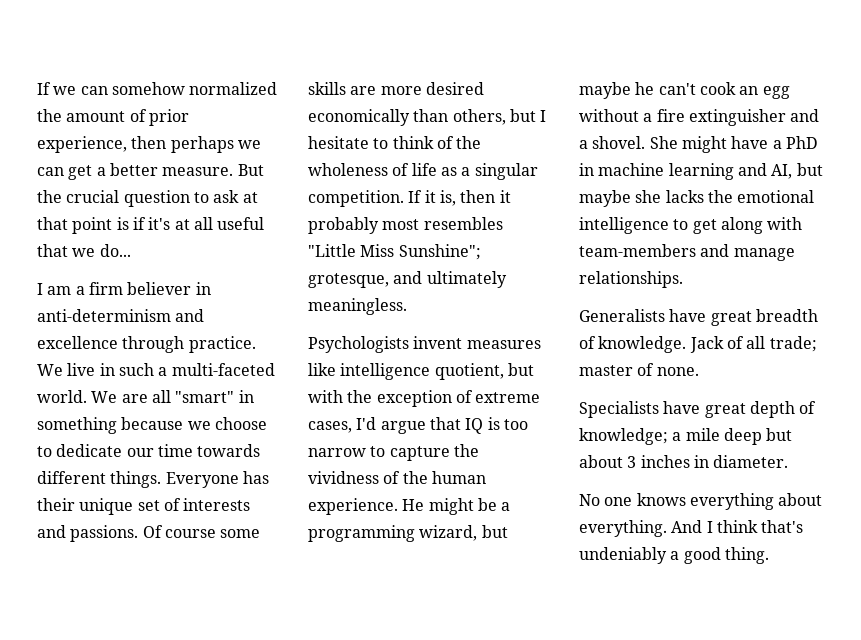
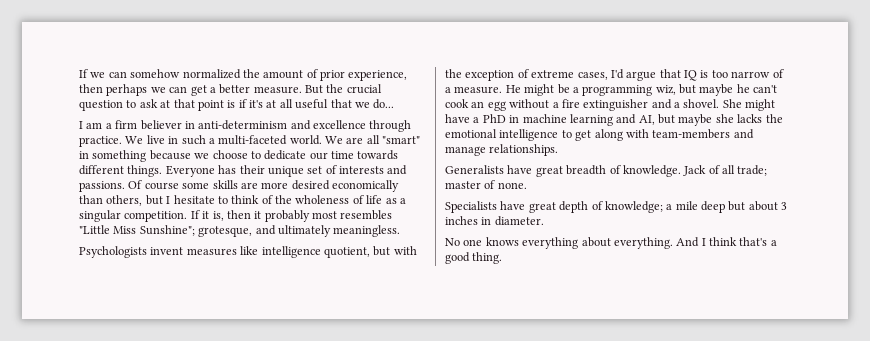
[370,444,479,461] [308,471,486,484] [308,498,398,515] to capture the vividness of the human experience. -> [772,69,784,78] [445,86,503,94] of a measure.
[419,525,478,541] wizard, -> [655,85,676,95] wiz,
[579,547,667,564] undeniably -> (768, 241) none

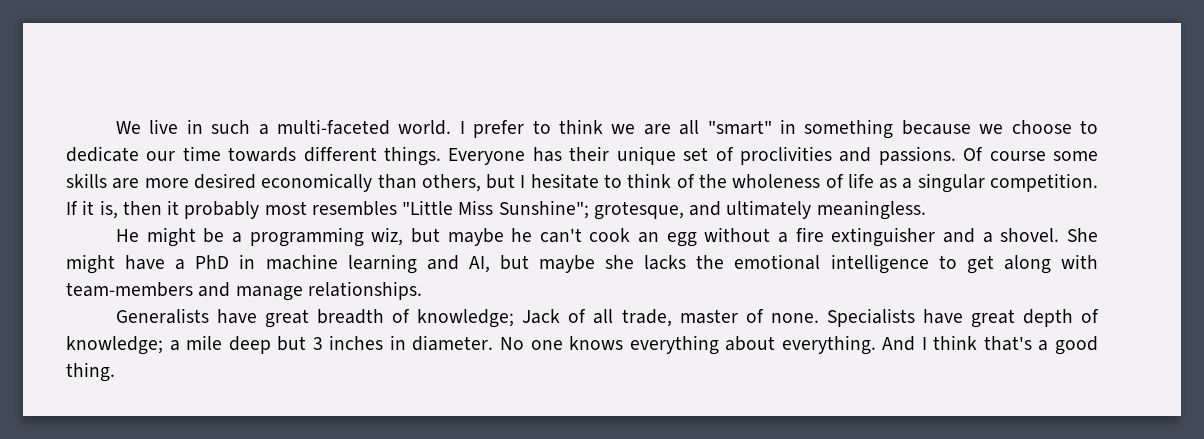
[79,69,408,81] [79,84,382,96] [79,99,395,111] [79,120,412,132] [79,136,122,147] If we can somehow normalized the amount of prior experience, then perhaps we can get a better measure. But the crucial question to ask at that point is if it's at all useful that we do... // I am a firm believer in anti-determinism and excellence through practice. -> (115, 127) none
[325,136,343,144] We -> [459,119,636,138] I prefer to think we
[339,166,384,174] interests -> [739,146,832,165] proclivities
[79,246,417,258] [445,69,784,81] [445,86,503,94] Psychologists invent measures like intelligence quotient, but with the exception of extreme cases, I'd argue that IQ is too narrow of a measure. -> (926, 210) none
[622,165,681,177] knowledge. -> [417,309,515,328] knowledge;
[737,165,768,176] trade; -> [621,309,672,327] trade,
(527, 185) // -> (819, 318) none
[748,201,778,211] about -> (307, 343) none
(544, 221) // -> (494, 343) none

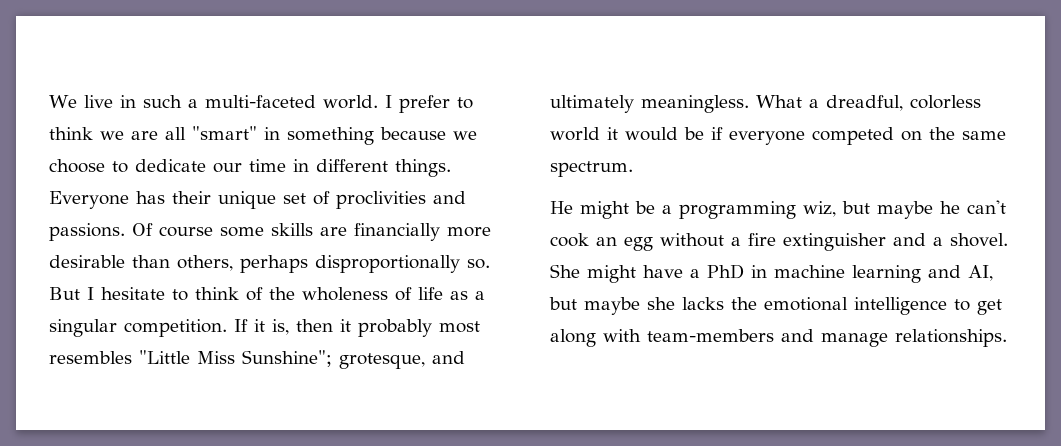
[228,147,297,162] towards -> [293,159,309,172] in
[144,173,516,192] more desired economically than others, but -> [354,223,491,241] [49,255,490,273] [49,287,80,300] financially more desirable than others, perhaps disproportionally so. But
(926, 210) none -> [756,95,981,111] [550,127,1006,145] [550,161,633,177] What a dreadful, colorless world it would be if everyone competed on the same spectrum.
[115,308,1099,328] [66,335,1098,355] [66,362,115,382] // Generalists have great breadth of knowledge; Jack of all trade, master of none. Specialists have great depth of knowledge; a mile deep but 3 inches in diameter. No one knows everything about everything. And I think that's a good thing. -> (1007, 338) none

